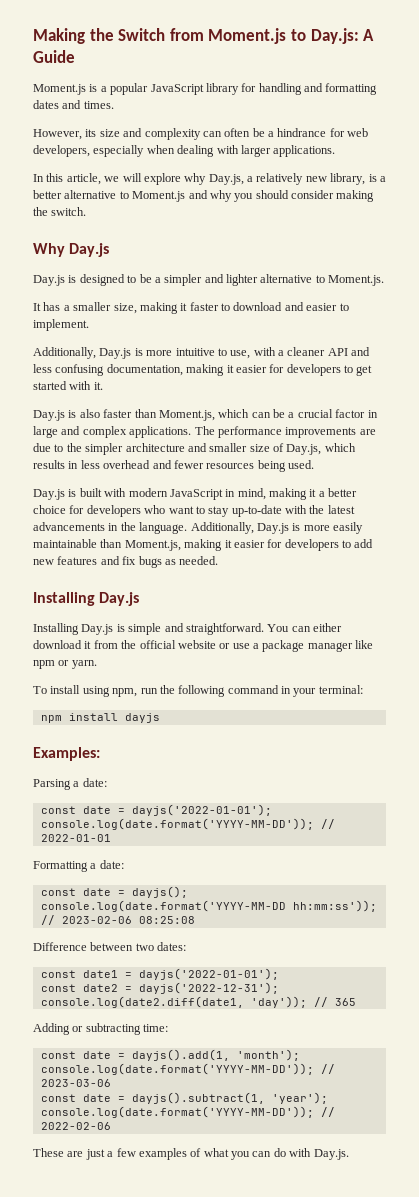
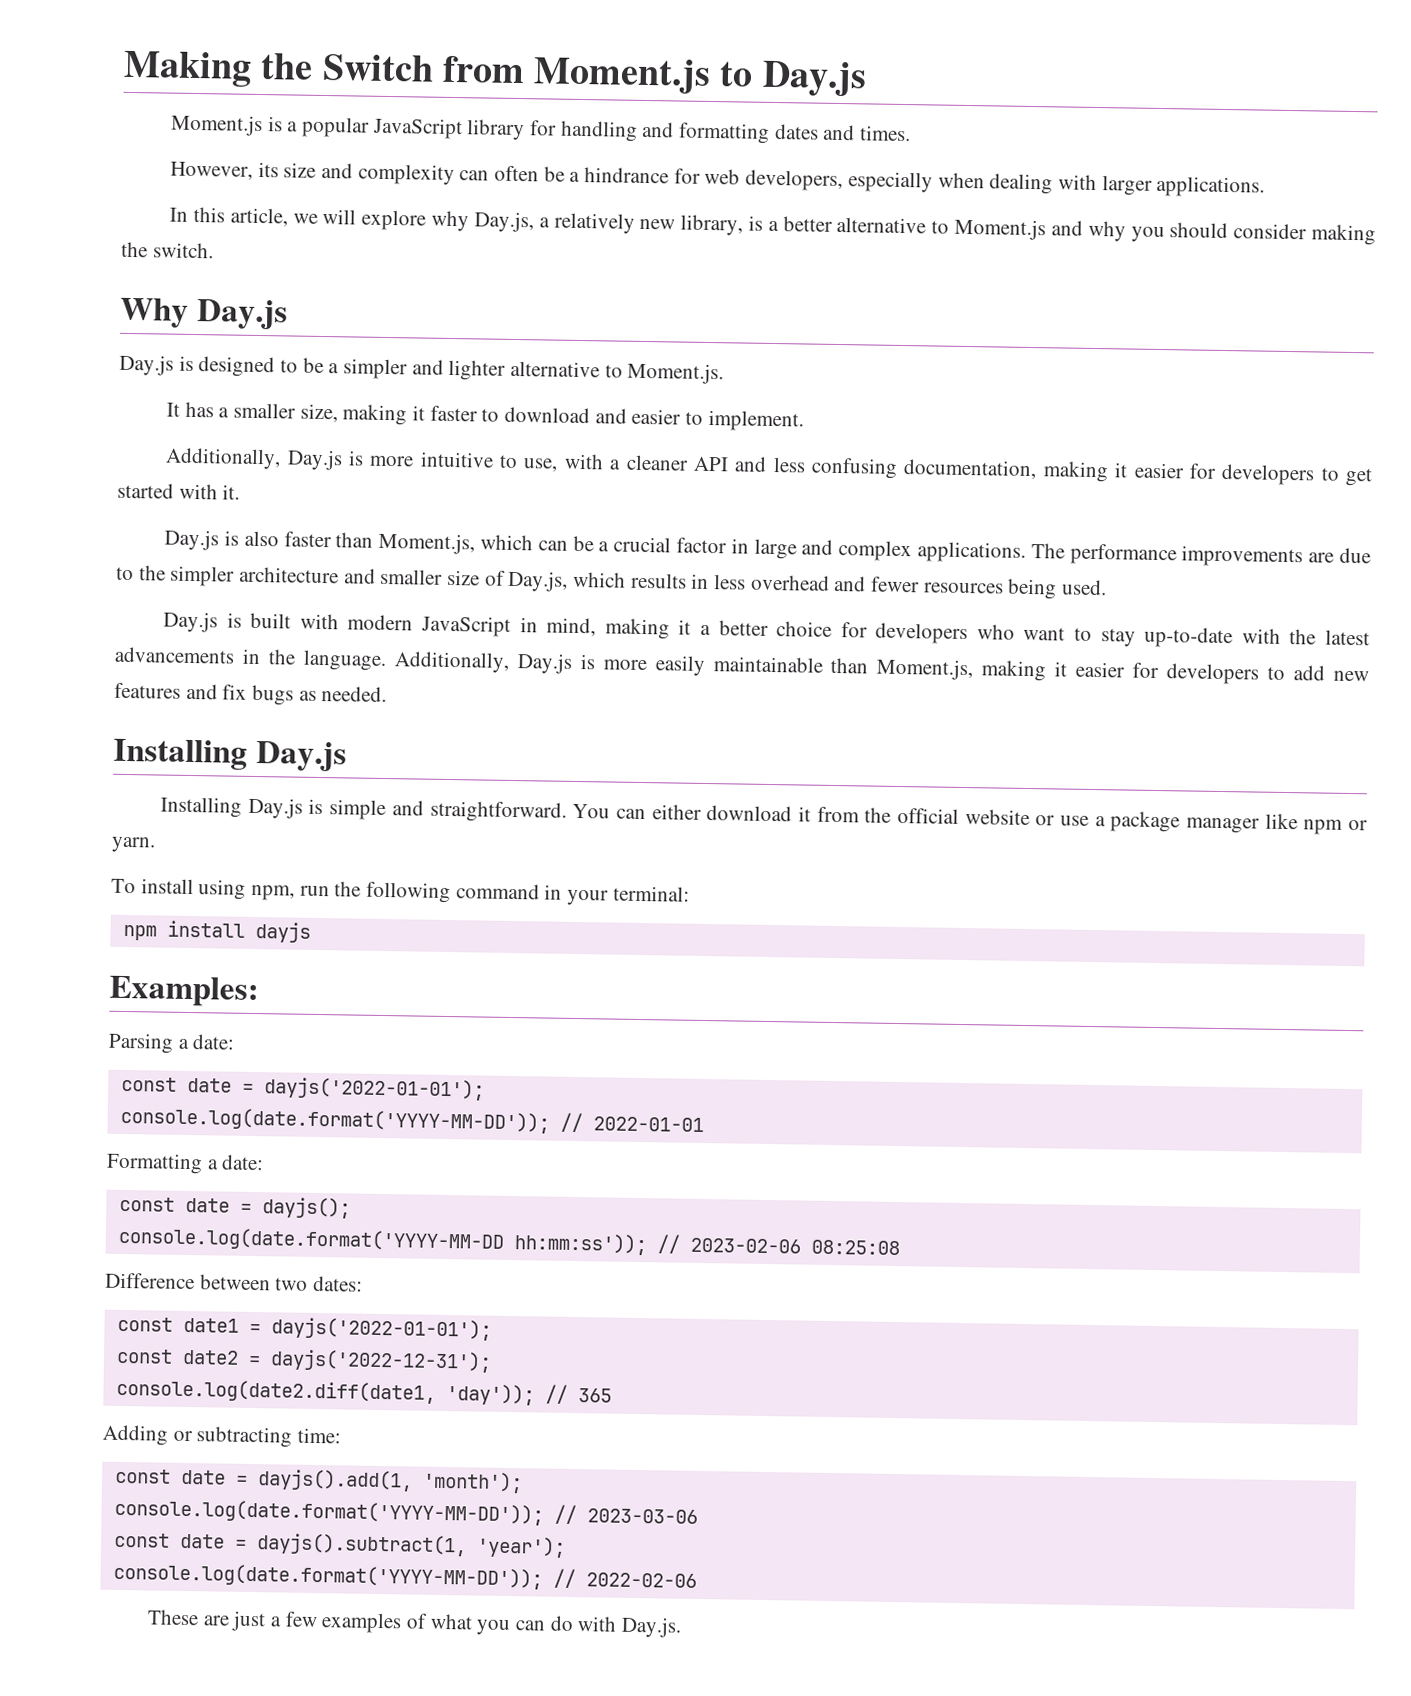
[310,28,375,44] [33,50,75,63] Day.js: A Guide -> [761,60,867,97] Day.js

